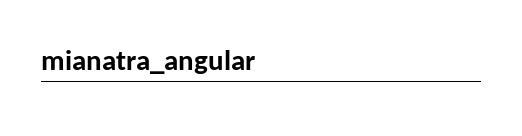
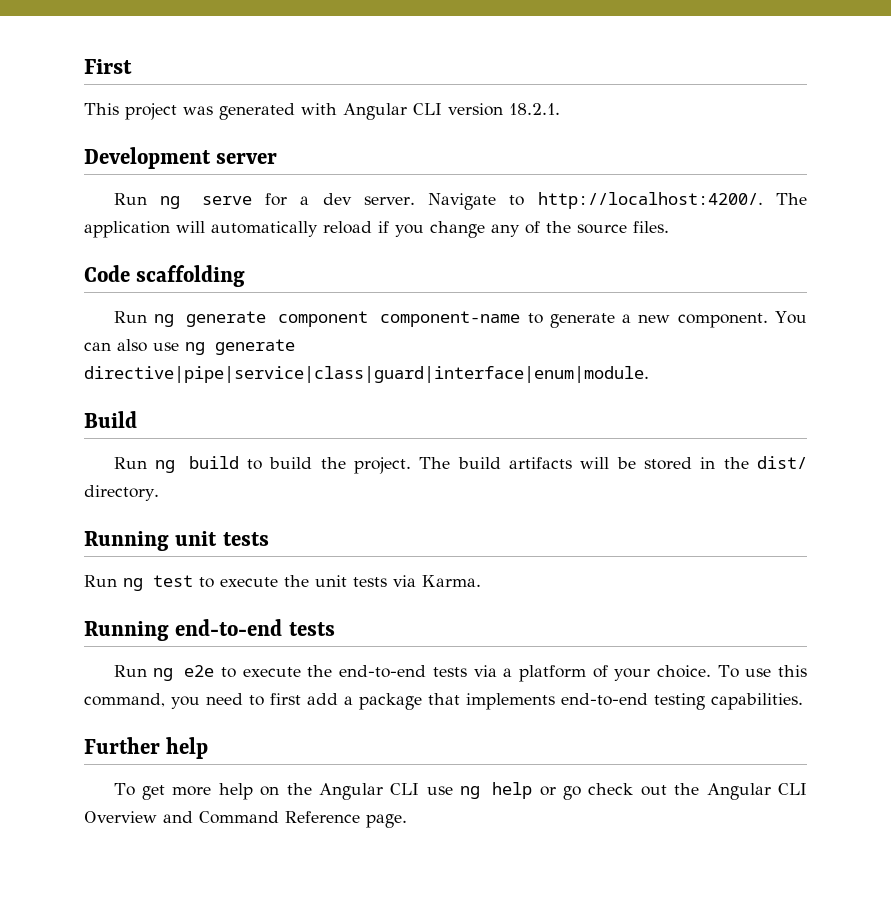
[41,50,255,74] mianatra_angular -> [84,59,132,74] [84,103,560,120] [84,147,278,169] [113,192,807,210] [84,221,669,238] [84,265,246,287] [113,311,808,328] [84,339,295,355] [84,366,649,383] [84,411,137,428] [113,456,808,474] [84,485,159,501] [84,531,269,551] [84,575,481,591] [84,619,335,641] [113,665,808,682] [84,693,803,710] [84,737,209,759] [113,782,807,800] [84,811,407,828] First // This project was generated with Angular CLI version 18.2.1. // Development server // Run ng serve for a dev server. Navigate to http://localhost:4200/. The application will automatically reload if you change any of the source files. // Code scaffolding // Run ng generate component component-name to generate a new component. You can also use ng generate directive|pipe|service|class|guard|interface|enum|module. // Build // Run ng build to build the project. The build artifacts will be stored in the dist/ directory. // Running unit tests // Run ng test to execute the unit tests via Karma. // Running end-to-end tests // Run ng e2e to execute the end-to-end tests via a platform of your choice. To use this command, you need to first add a package that implements end-to-end testing capabilities. // Further help // To get more help on the Angular CLI use ng help or go check out the Angular CLI Overview and Command Reference page.

